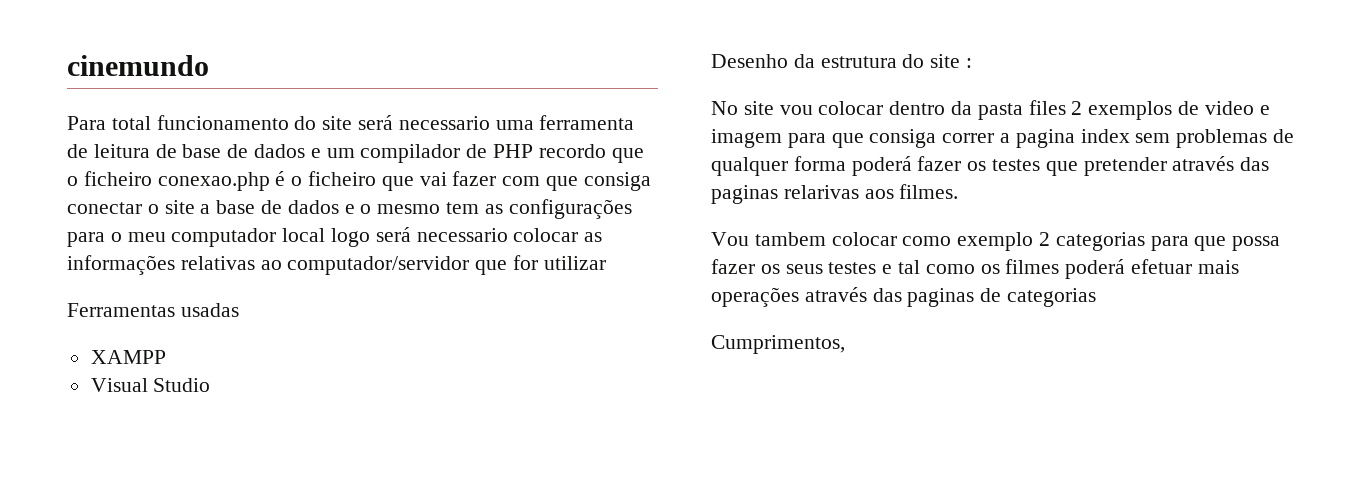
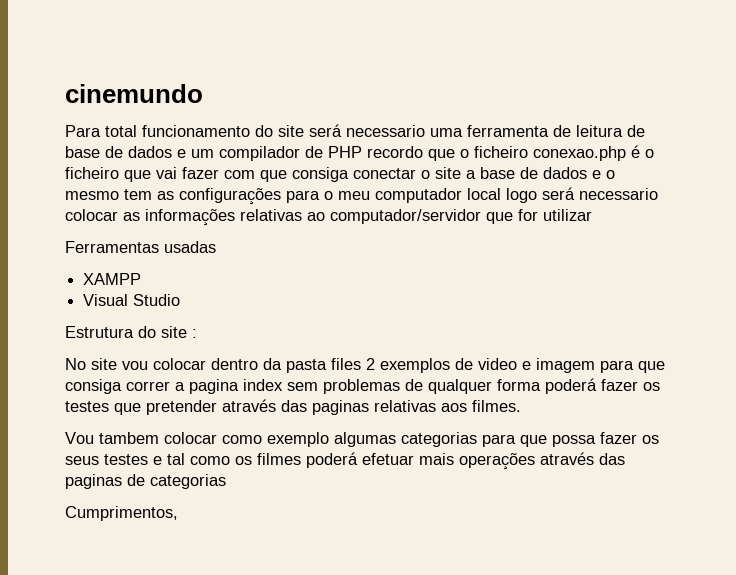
[711,54,897,68] Desenho da estrutura -> [65,326,134,338] Estrutura
[783,185,859,199] relarivas -> [374,400,436,412] relativas
[1039,232,1051,246] 2 -> [334,432,396,447] algumas

